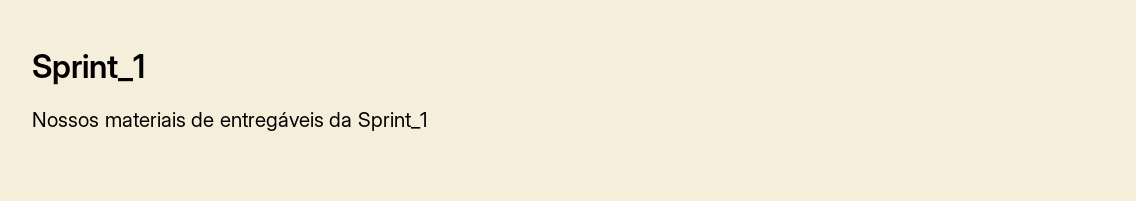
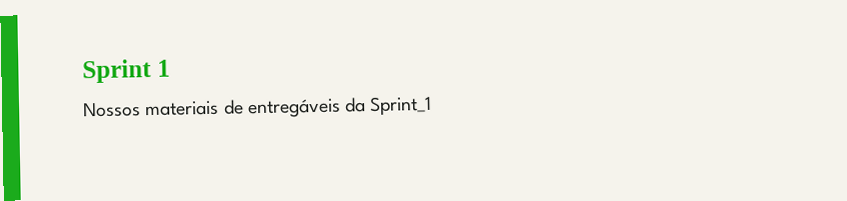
[32,54,145,85] Sprint_1 -> [82,58,171,84] Sprint 1

